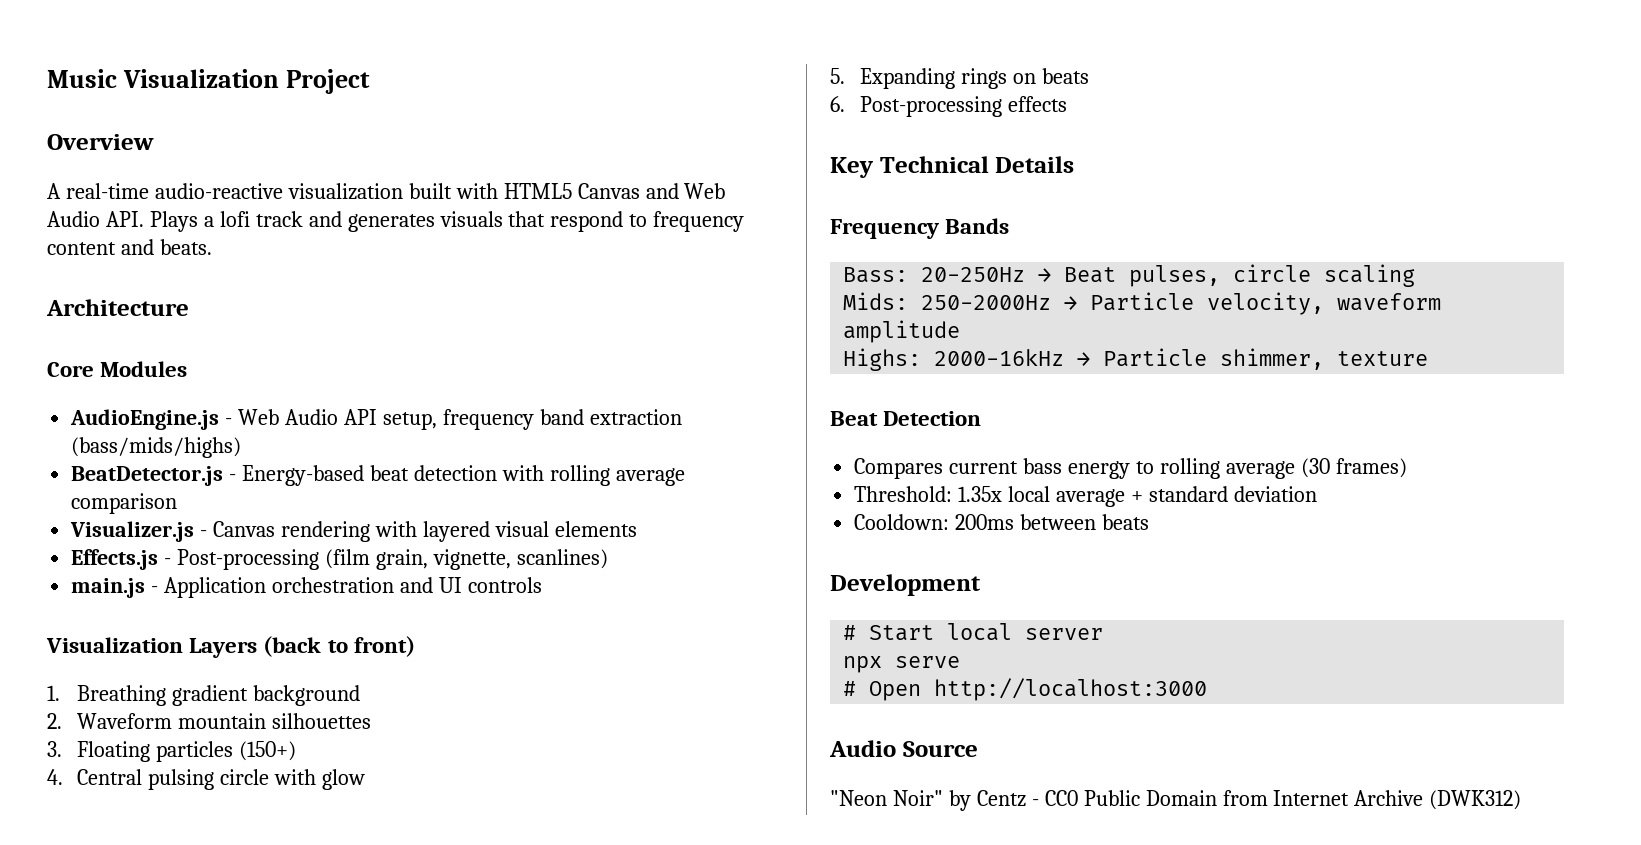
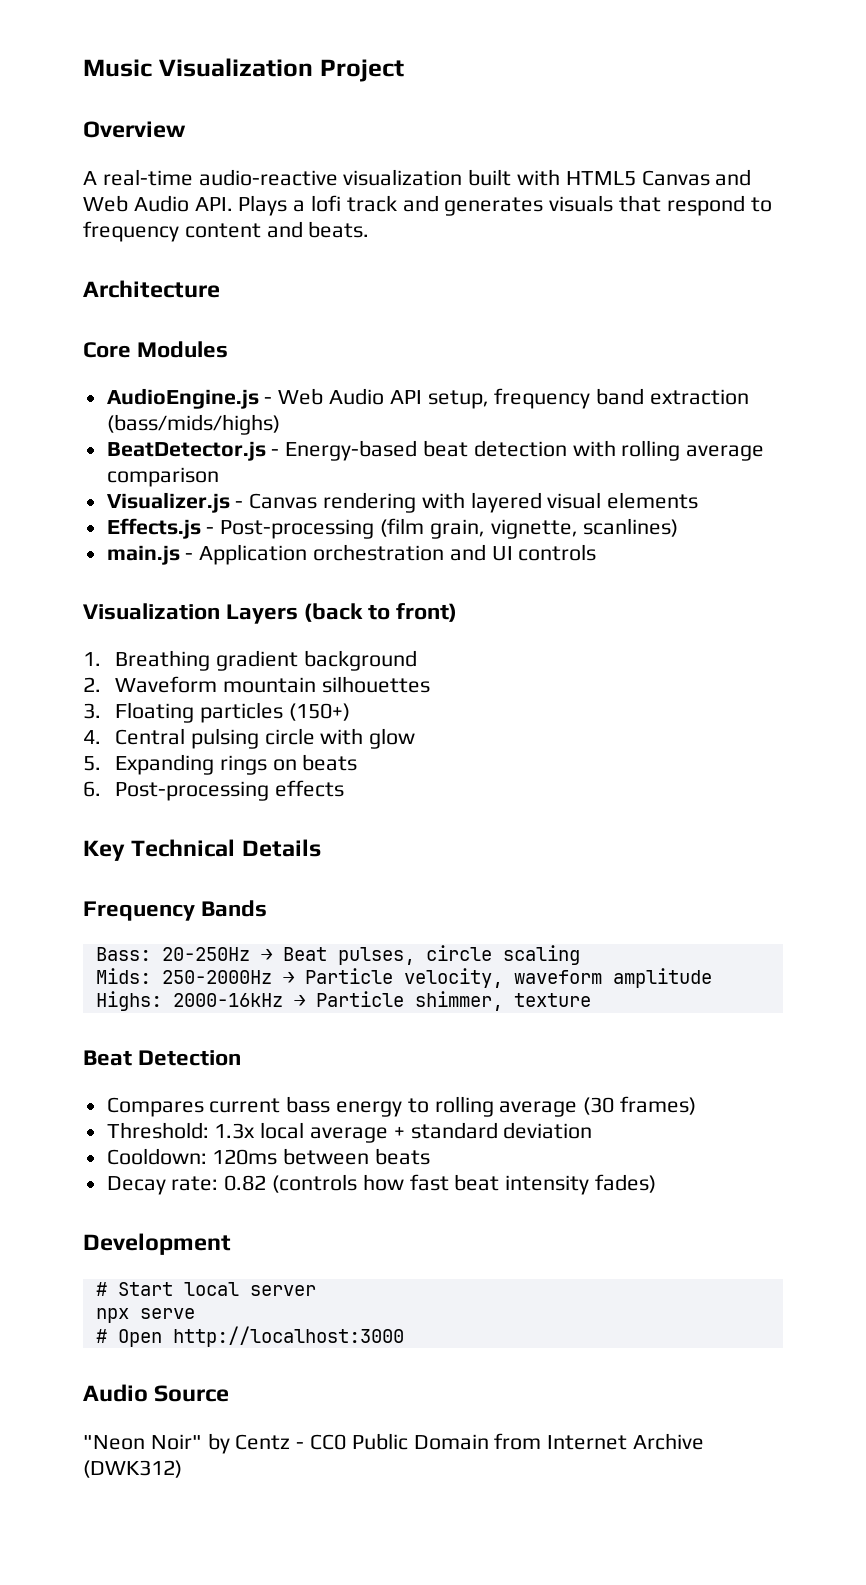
[958,486,1003,502] 1.35x -> [214,1123,256,1139] 1.3x
[955,514,1015,530] 200ms -> [212,1149,278,1165] 120ms
(1150, 522) none -> [106,1174,657,1195] // Decay rate: 0.82 (controls how fast beat intensity fades)

